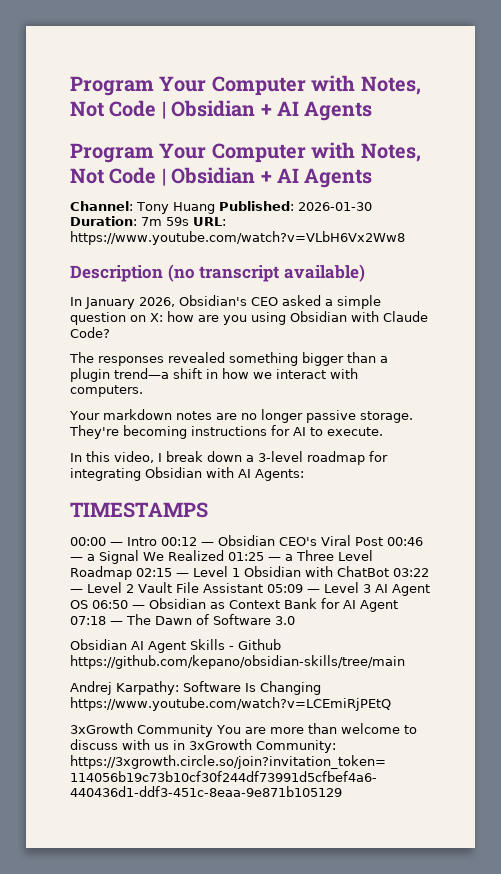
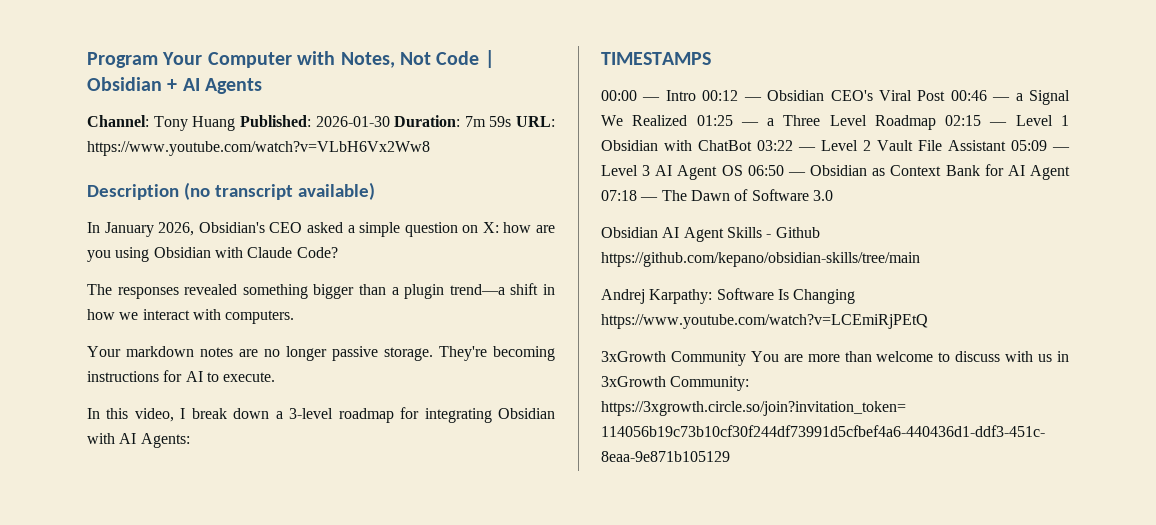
[70,142,421,163] [70,167,373,188] // Program Your Computer with Notes, Not Code | Obsidian + AI Agents -> (263, 86) none

